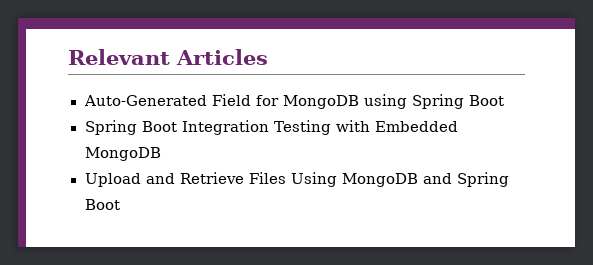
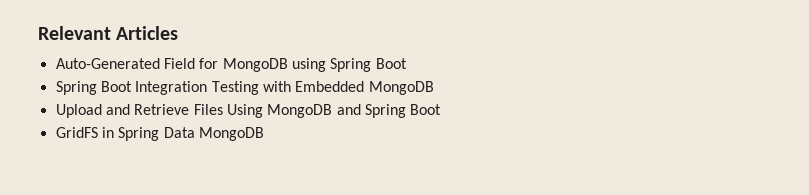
(120, 204) none -> [55,127,264,141] // GridFS in Spring Data MongoDB

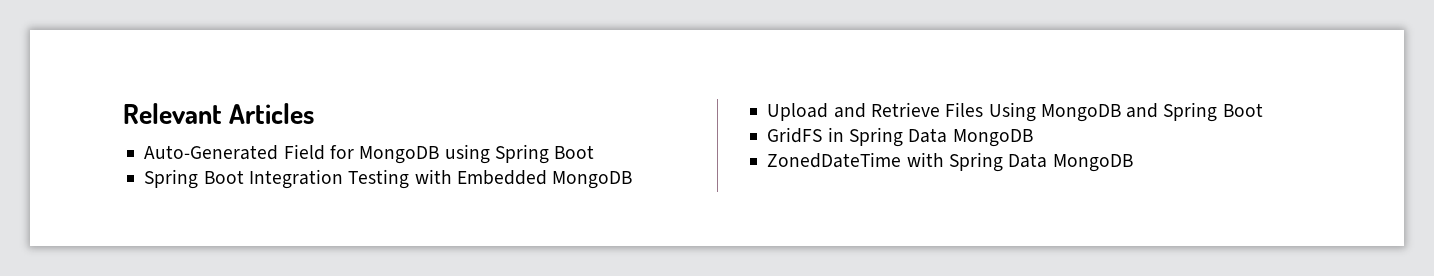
(264, 134) none -> [767,152,1133,172] // ZonedDateTime with Spring Data MongoDB

